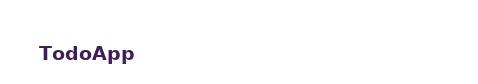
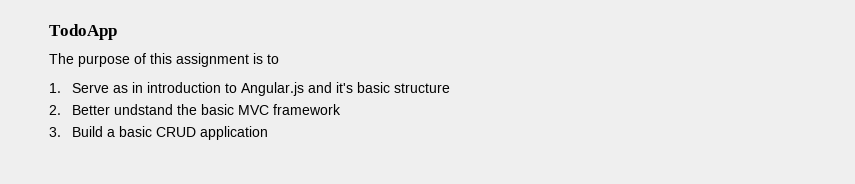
(135, 55) none -> [49,53,279,67] [49,82,450,96] [49,104,341,115] [49,126,268,140] // The purpose of this assignment is to // 1. Serve as in introduction to Angular.js and it's basic structure // 2. Better undstand the basic MVC framework // 3. Build a basic CRUD application

